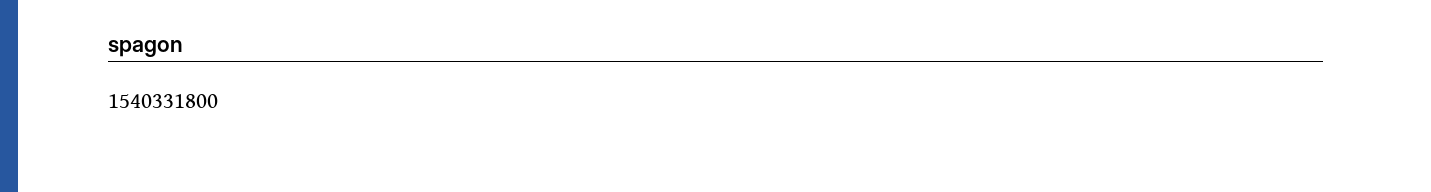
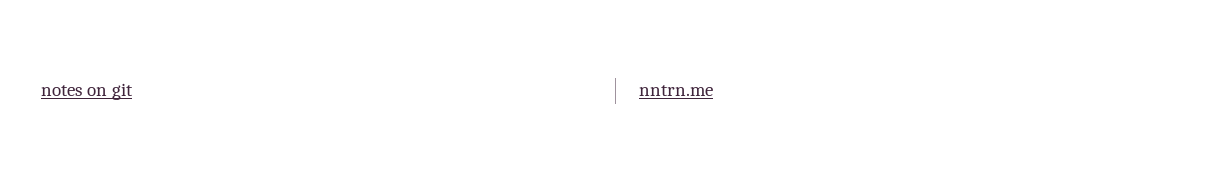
[108,40,183,57] [108,94,218,108] spagon // 1540331800 -> [41,83,134,100] [639,85,713,96] notes on git // nntrn.me

